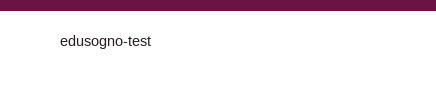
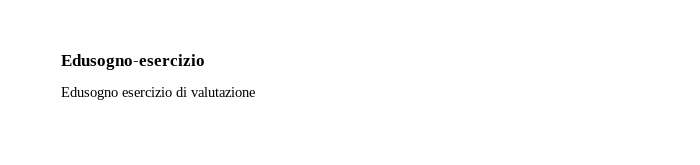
[60,35,151,49] edusogno-test -> [61,54,205,70] [61,87,255,100] Edusogno-esercizio // Edusogno esercizio di valutazione

